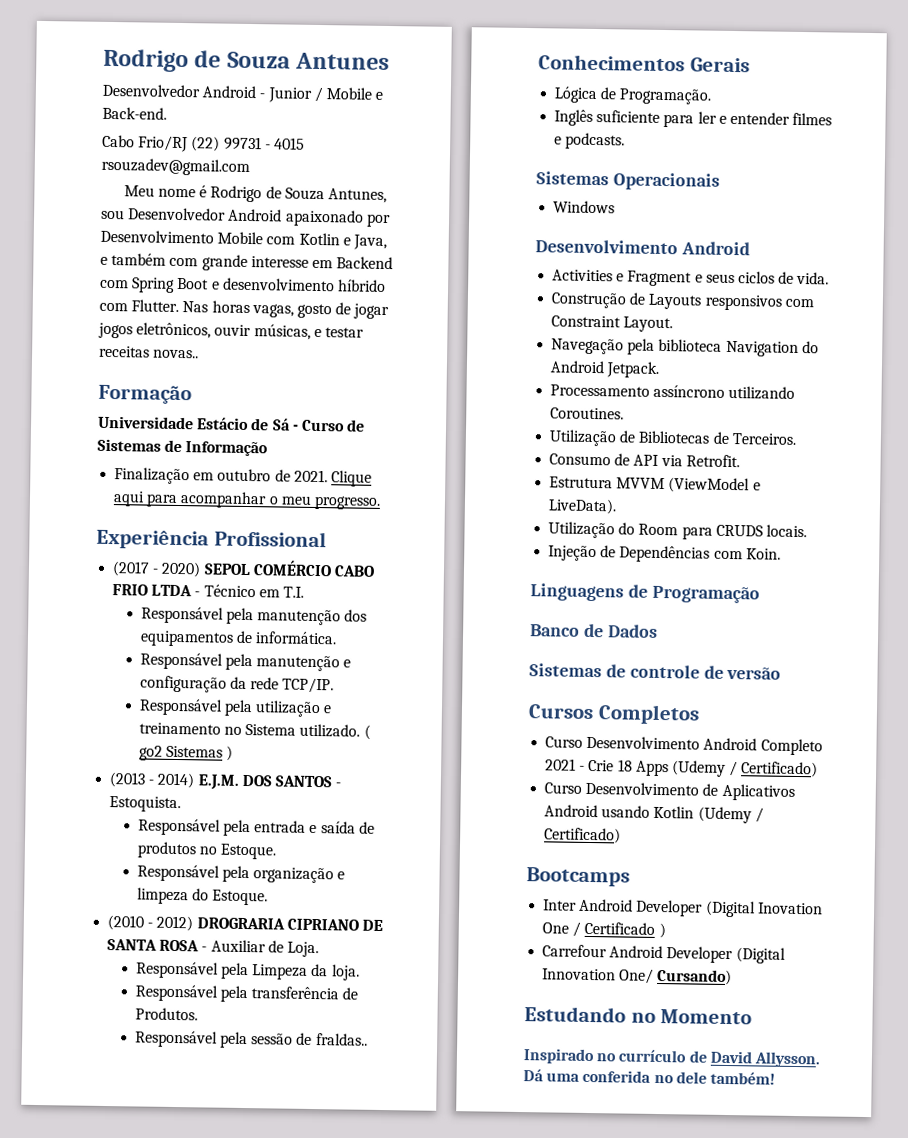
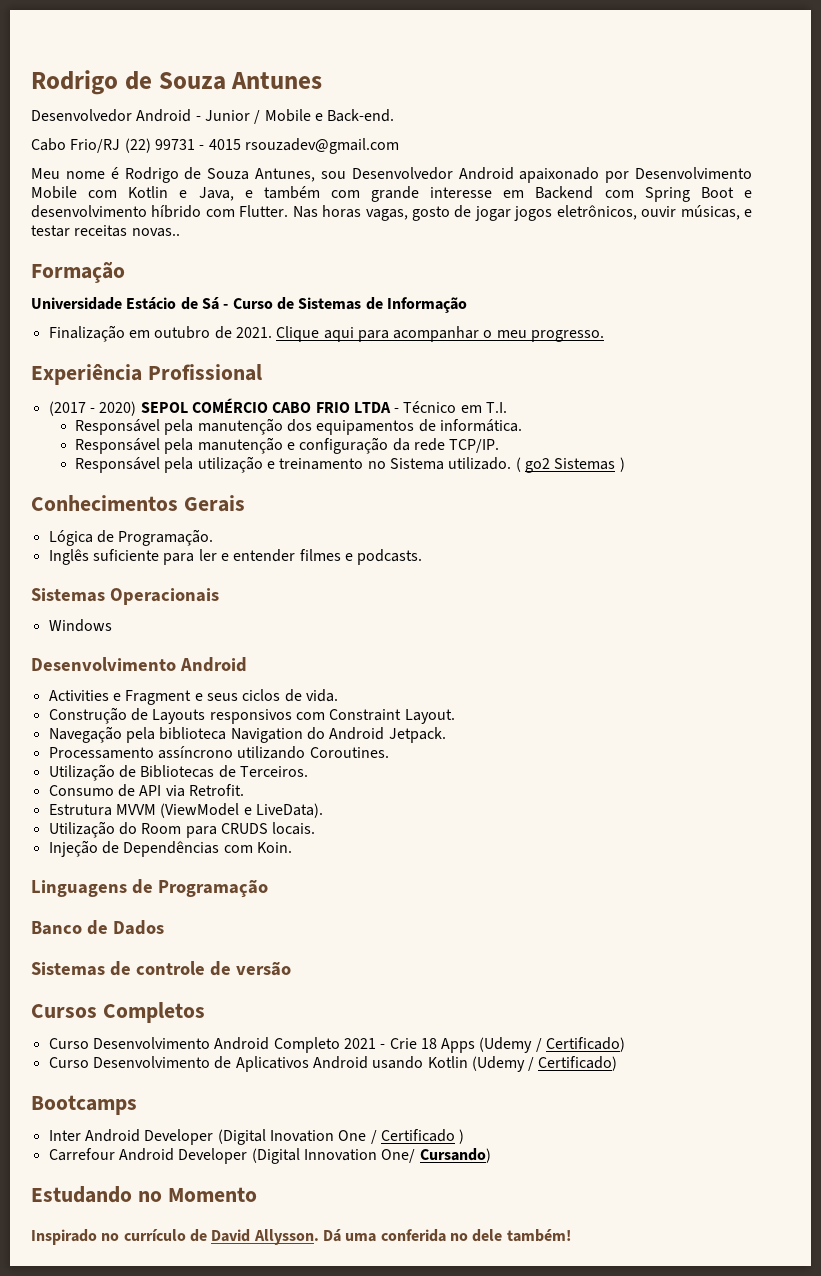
[109,772,342,790] [109,796,182,813] [137,818,375,837] [136,841,277,860] [136,864,346,884] [136,887,269,906] [107,915,383,932] [107,939,319,958] [135,961,360,981] [134,984,359,1003] [134,1007,198,1021] [134,1030,368,1049] // (2013 - 2014) E.J.M. DOS SANTOS - Estoquista. // Responsável pela entrada e saída de produtos no Estoque. // Responsável pela organização e limpeza do Estoque. // (2010 - 2012) DROGRARIA CIPRIANO DE SANTA ROSA - Auxiliar de Loja. // Responsável pela Limpeza da loja. // Responsável pela transferência de Produtos. // Responsável pela sessão de fraldas.. -> (625, 464) none

